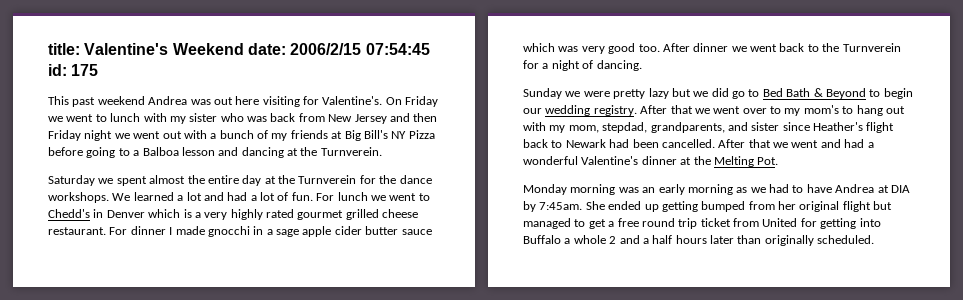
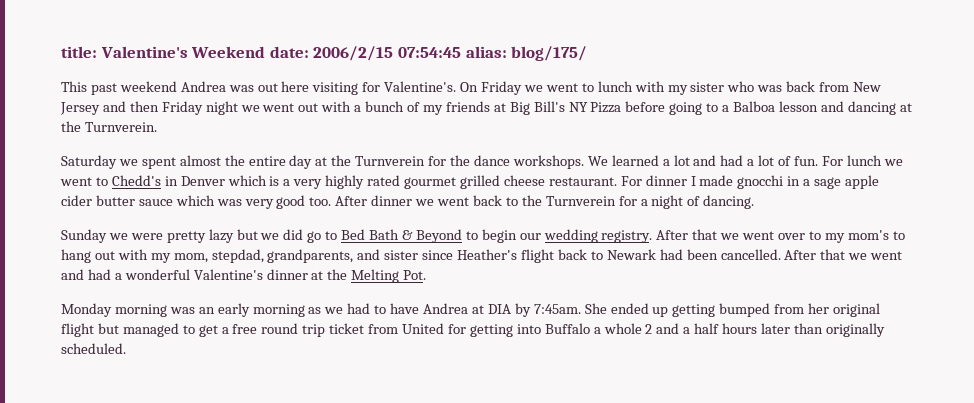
[48,64,99,76] id: 175 -> [465,46,588,61] alias: blog/175/

